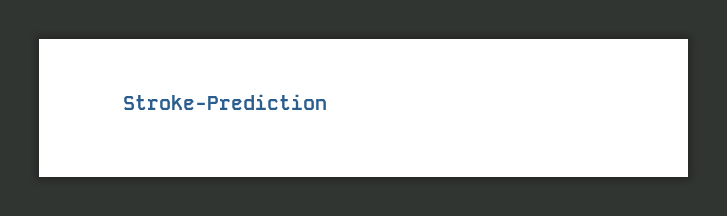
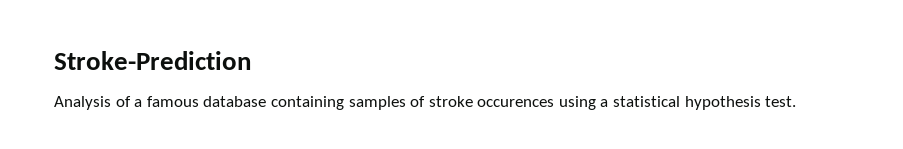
(327, 102) none -> [54,96,797,110] // Analysis of a famous database containing samples of stroke occurences using a statistical hypothesis test.

